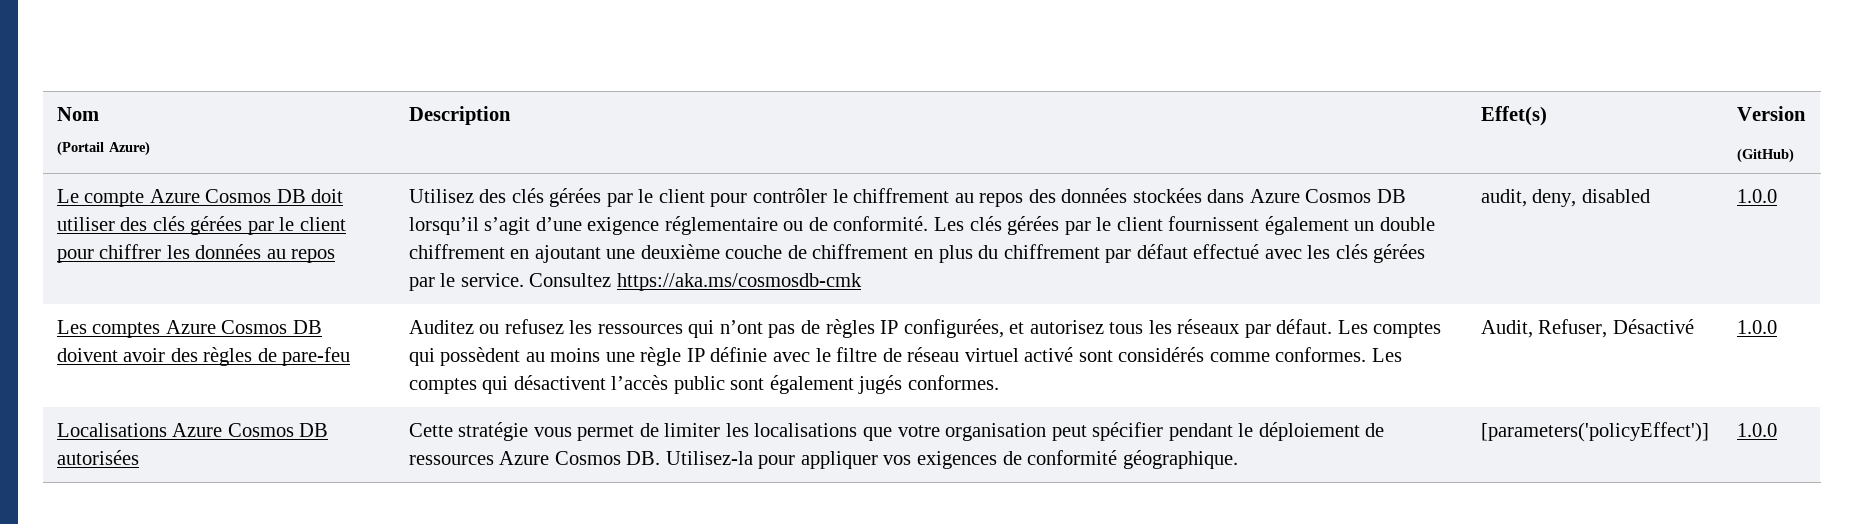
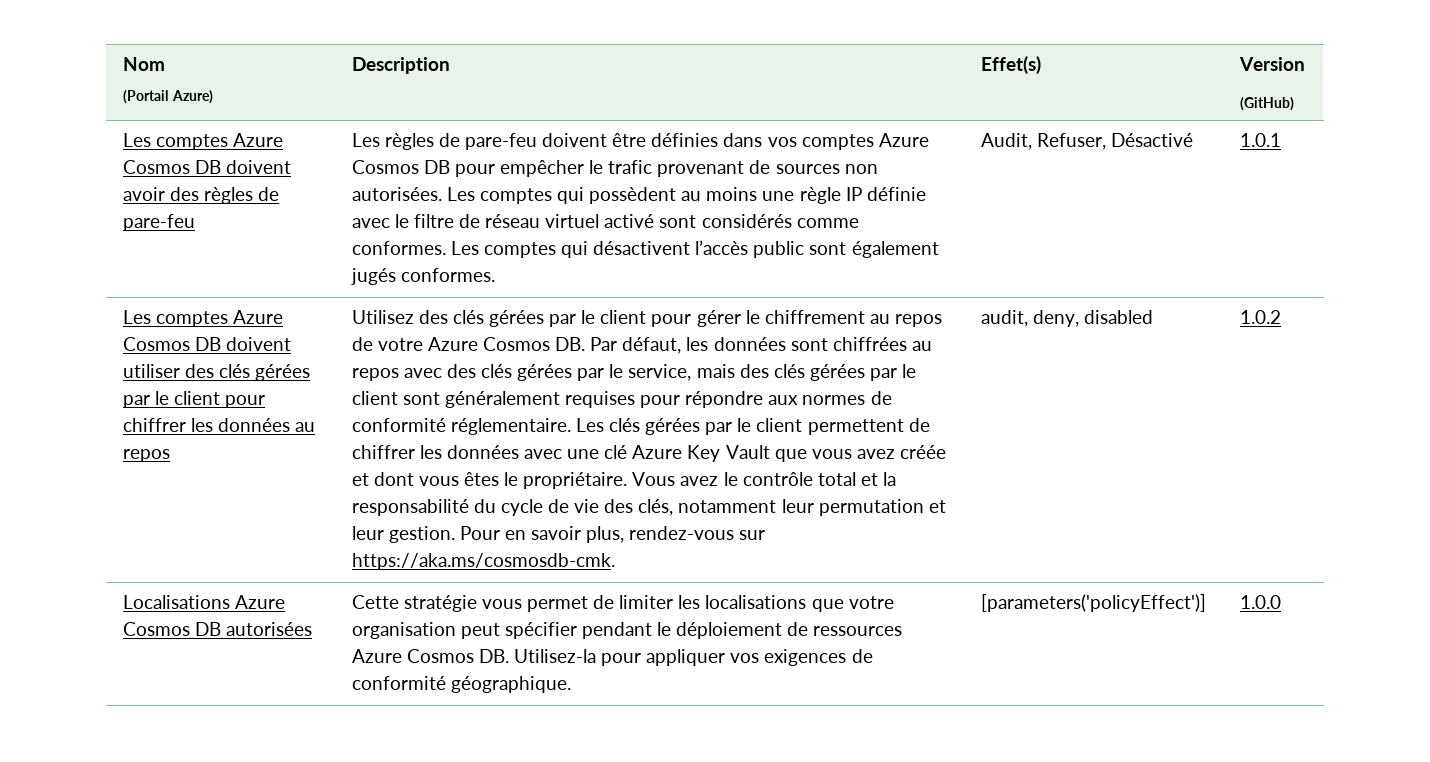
[56,189,344,207] [56,216,346,235] [56,244,336,263] [408,188,1406,207] [408,216,1435,235] [408,244,1426,263] [408,273,862,291] [1480,189,1650,207] [1736,189,1777,203] // Le compte Azure Cosmos DB doit utiliser des clés gérées par le client pour chiffrer les données au repos | Utilisez des clés gérées par le client pour contrôler le chiffrement au repos des données stockées dans Azure Cosmos DB lorsqu’il s’agit d’une exigence réglementaire ou de conformité. Les clés gérées par le client fournissent également un double chiffrement en ajoutant une deuxième couche de chiffrement en plus du chiffrement par défaut effectué avec les clés gérées par le service. Consultez https://aka.ms/cosmosdb-cmk | audit, deny, disabled | 1.0.0 -> (1294, 104) none
[408,319,1333,338] Auditez ou refusez les ressources qui n’ont pas de règles IP configurées, et autorisez tous les réseaux par défaut. -> [351,133,929,150] [351,160,878,177] [351,187,442,201] Les règles de pare-feu doivent être définies dans vos comptes Azure Cosmos DB pour empêcher le trafic provenant de sources non autorisées.
[1736,320,1777,334] 1.0.0 -> [1239,133,1281,147] [122,310,283,327] [122,337,291,351] [122,364,310,381] [122,391,265,408] [122,418,315,432] [122,449,170,462] [351,310,943,327] [351,337,933,354] [351,364,917,381] [351,391,892,408] [351,418,930,435] [351,445,947,462] [351,472,897,489] [351,499,946,516] [351,526,766,543] [351,553,615,570] [980,310,1153,327] [1239,310,1281,324] 1.0.1 // Les comptes Azure Cosmos DB doivent utiliser des clés gérées par le client pour chiffrer les données au repos | Utilisez des clés gérées par le client pour gérer le chiffrement au repos de votre Azure Cosmos DB. Par défaut, les données sont chiffrées au repos avec des clés gérées par le service, mais des clés gérées par le client sont généralement requises pour répondre aux normes de conformité réglementaire. Les clés gérées par le client permettent de chiffrer les données avec une clé Azure Key Vault que vous avez créée et dont vous êtes le propriétaire. Vous avez le contrôle total et la responsabilité du cycle de vie des clés, notamment leur permutation et leur gestion. Pour en savoir plus, rendez-vous sur https://aka.ms/cosmosdb-cmk. | audit, deny, disabled | 1.0.2

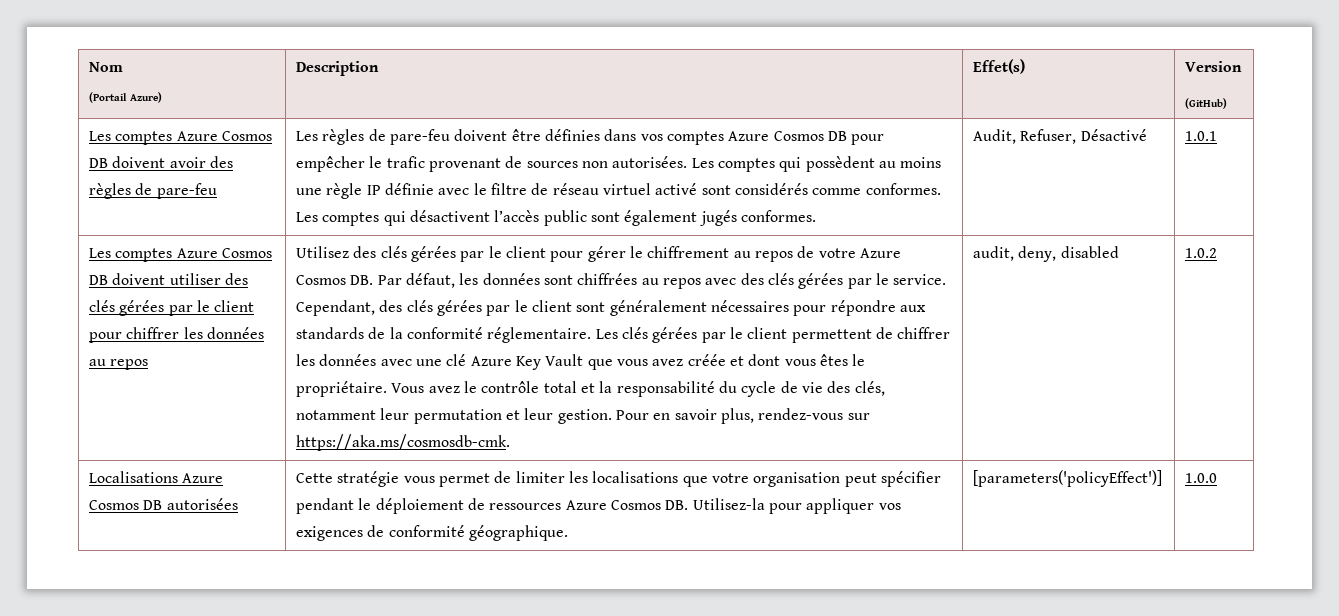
[628,364,735,381] service, mais -> [893,274,947,285] [296,300,376,316] service. Cependant,
[564,391,635,408] requises -> [710,300,789,312] nécessaires
[802,391,892,405] normes de -> [296,327,403,339] standards de la

